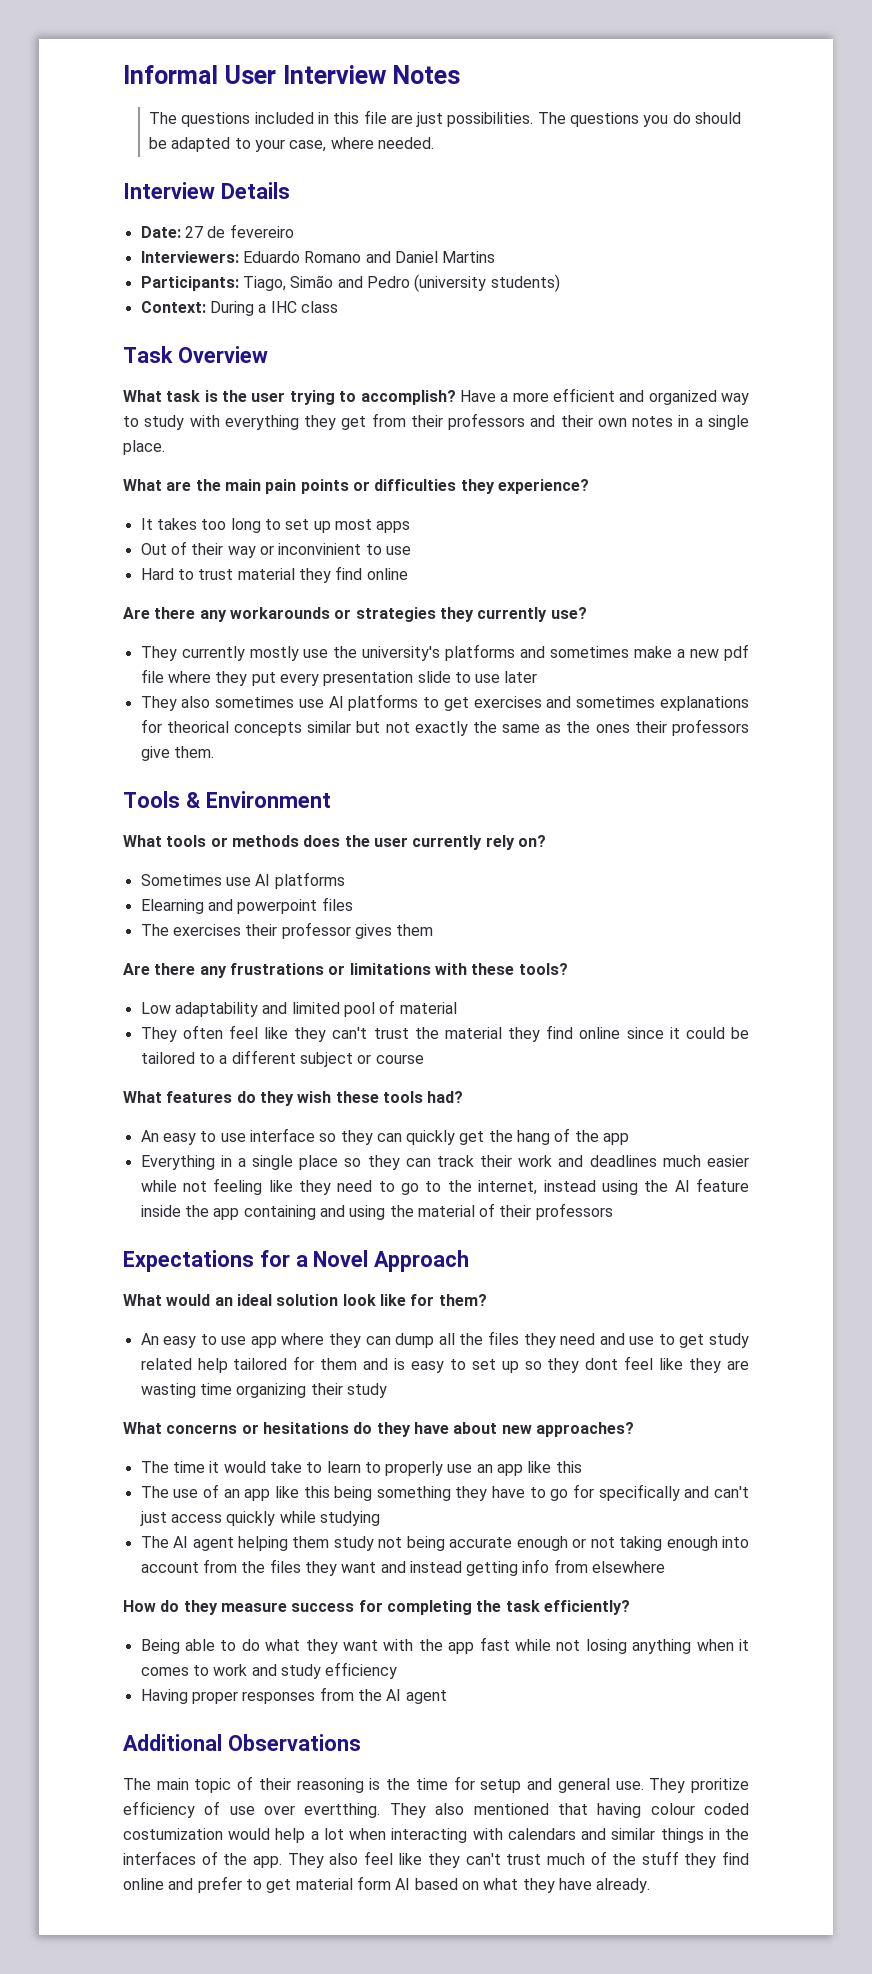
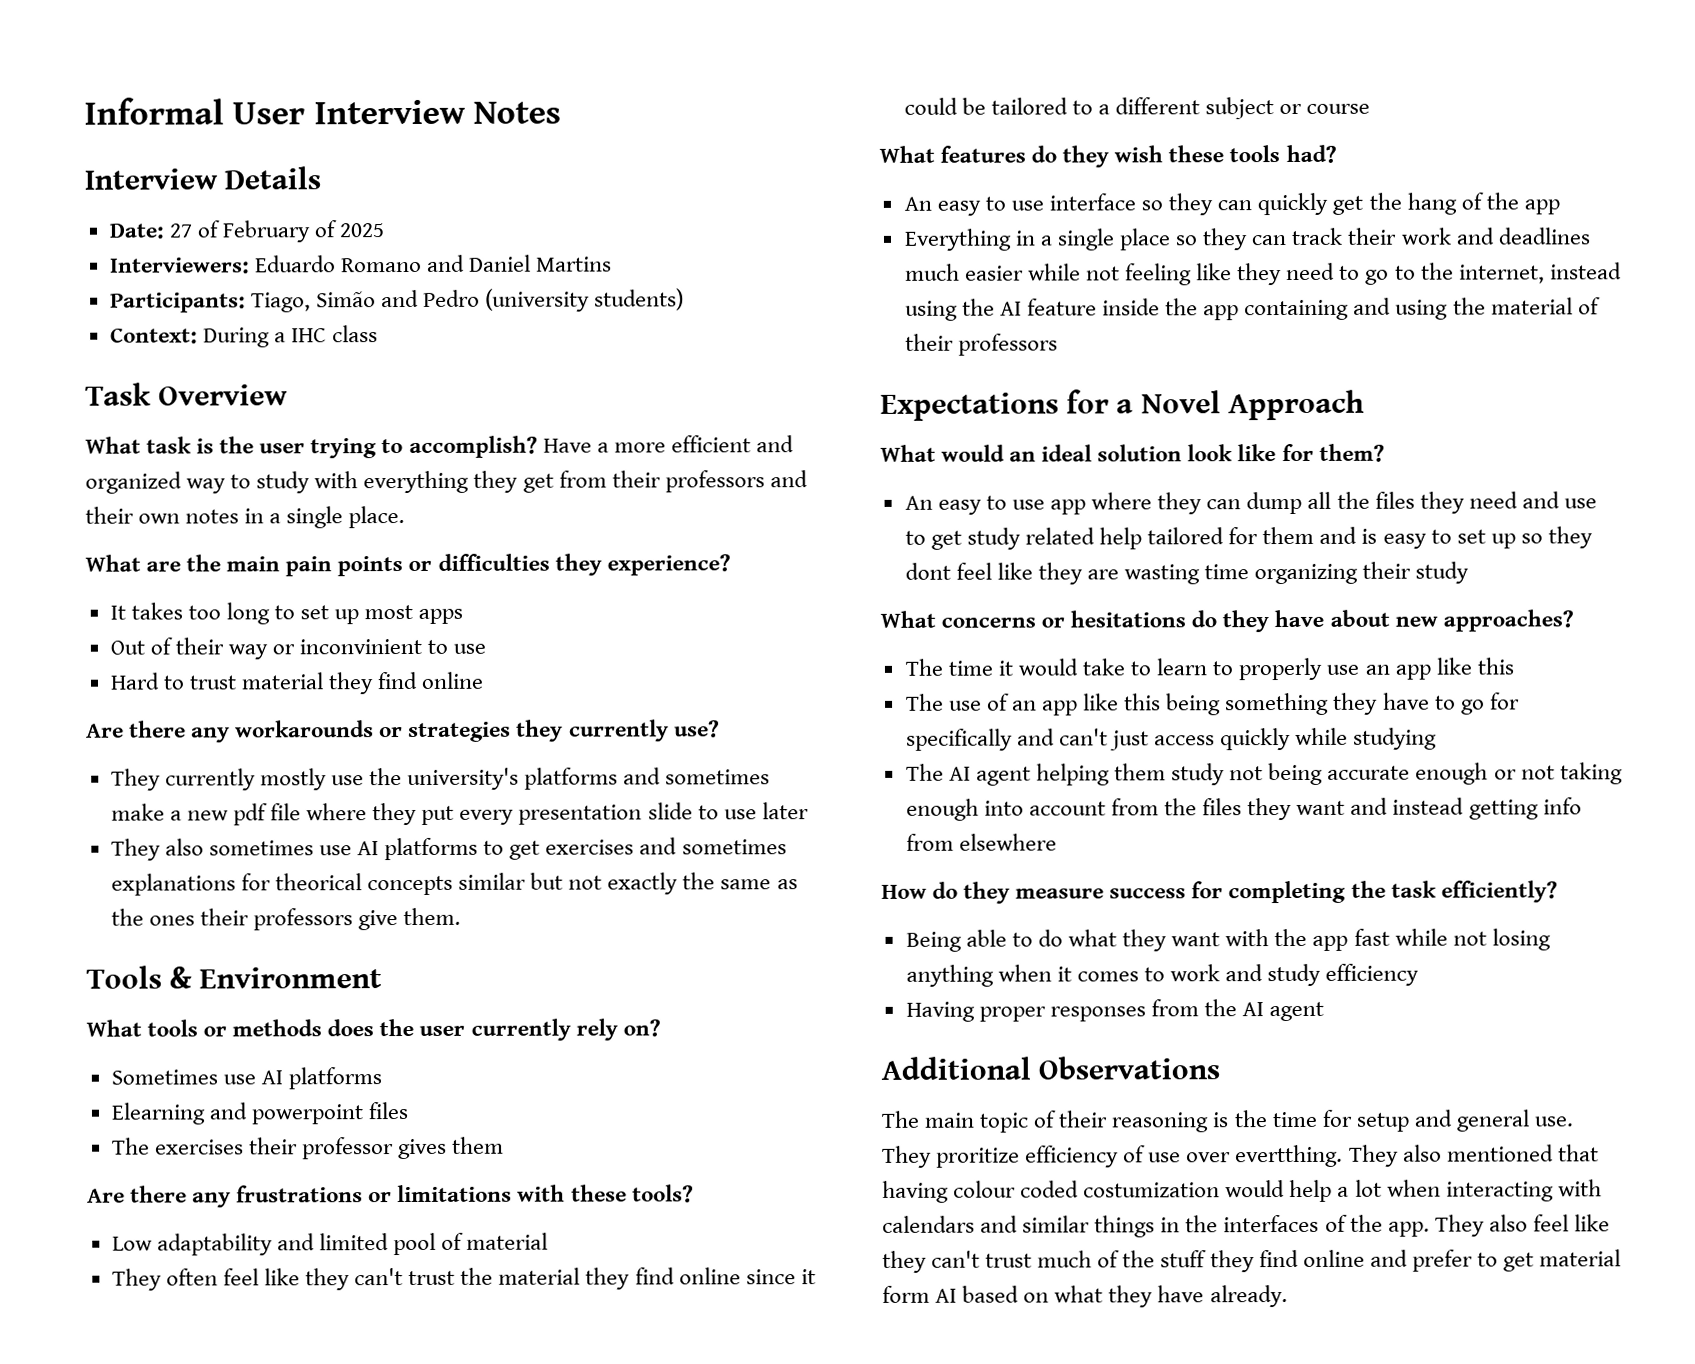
[148,110,742,127] [148,137,434,152] // The questions included in this file are just possibilities. The questions you do should be adapted to your case, where needed. -> (562, 112) none
[207,224,294,238] de fevereiro -> [196,220,385,243] of February of 2025

